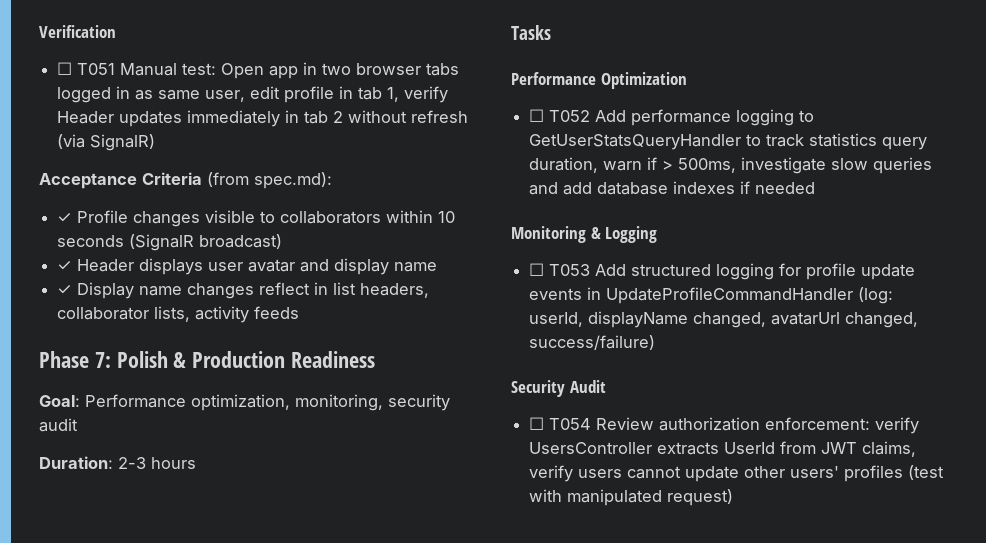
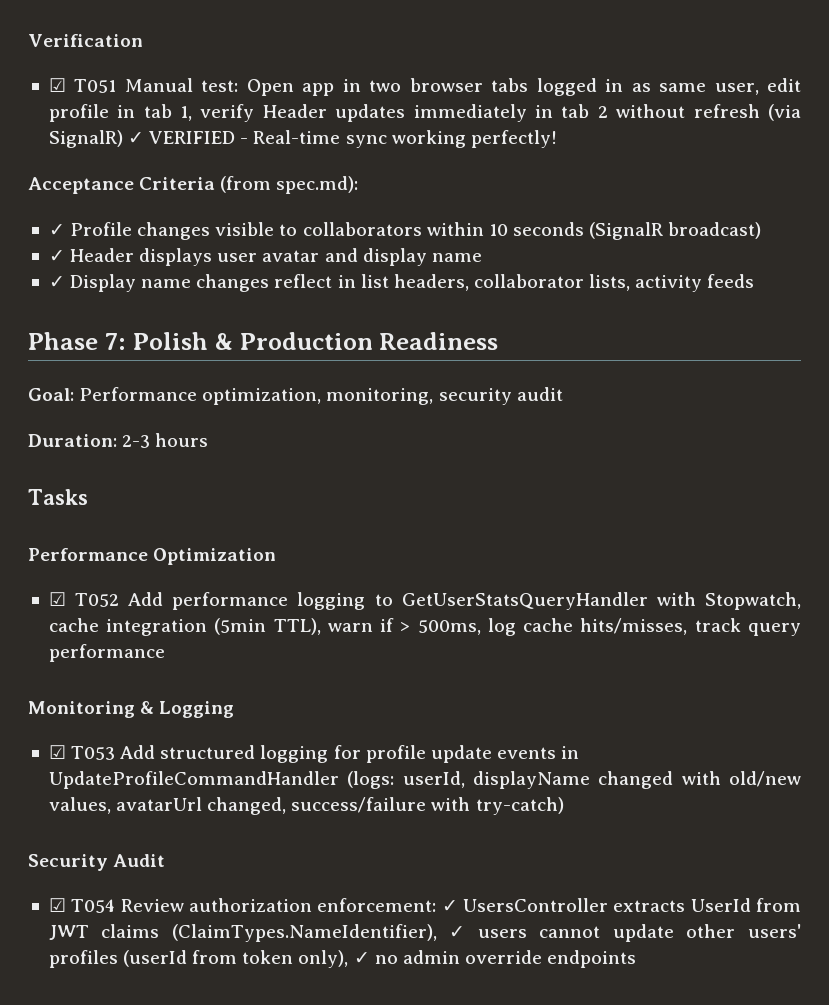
[57,62,73,75] ☐ -> [48,78,66,92] ☑
(156, 142) none -> [128,130,557,148] ✓ VERIFIED - Real-time sync working perfectly!
[529,109,545,122] ☐ -> [48,592,66,606] ☑
[746,133,928,150] [529,157,933,174] [529,181,816,195] to track statistics query duration, warn if > 500ms, investigate slow queries and add database indexes if needed -> [656,592,801,610] [48,618,801,636] [48,644,165,662] with Stopwatch, cache integration (5min TTL), warn if > 500ms, log cache hits/misses, track query performance
[529,263,545,276] ☐ -> [48,745,66,759] ☑
[858,287,894,304] (log: -> [347,771,395,789] (logs:
[693,312,919,328] [529,335,656,350] changed, avatarUrl changed, success/failure) -> [598,771,802,789] [48,797,564,815] changed with old/new values, avatarUrl changed, success/failure with try-catch)
[529,417,545,430] ☐ -> [48,898,66,912] ☑
[875,417,920,434] verify -> [441,900,458,912] ✓
[862,441,917,457] [529,465,574,482] claims, verify -> [101,924,466,942] claims (ClaimTypes.NameIdentifier), ✓
[908,465,945,480] [529,489,734,506] (test with manipulated request) -> [123,950,637,968] (userId from token only), ✓ no admin override endpoints

